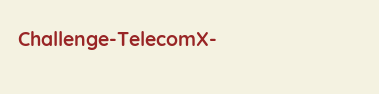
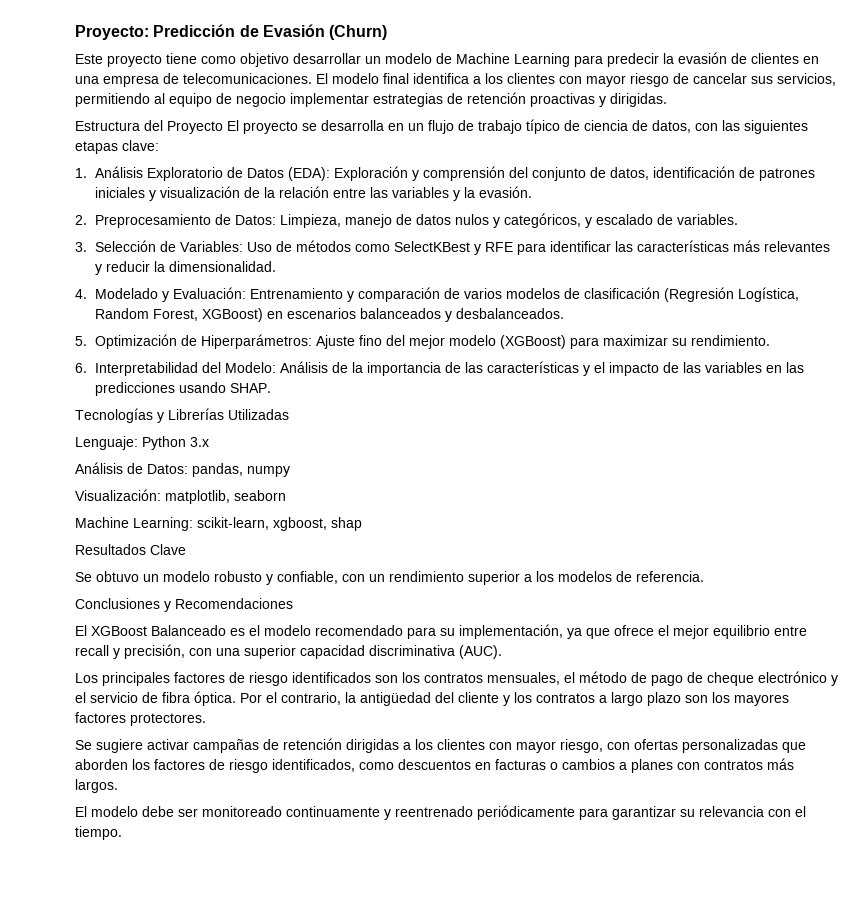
[18,31,217,50] Challenge-TelecomX- -> [75,24,388,40] [75,52,819,67] [75,73,836,87] [75,92,667,107] [75,119,808,134] [75,140,159,154] [75,166,816,181] [95,186,533,201] [75,213,739,228] [75,240,831,255] [95,261,277,275] [75,287,800,302] [95,308,565,322] [75,334,771,349] [75,361,805,376] [95,382,272,396] [75,408,289,423] [75,436,209,450] [75,462,290,477] [75,489,286,504] [75,517,362,531] [75,544,186,555] [75,571,704,585] [75,598,293,612] [75,624,807,639] [75,644,502,659] [75,671,838,686] [75,691,789,706] [75,712,206,726] [75,738,806,753] [75,758,794,773] [75,779,118,793] [75,805,806,820] [75,826,122,840] Proyecto: Predicción de Evasión (Churn) // Este proyecto tiene como objetivo desarrollar un modelo de Machine Learning para predecir la evasión de clientes en una empresa de telecomunicaciones. El modelo final identifica a los clientes con mayor riesgo de cancelar sus servicios, permitiendo al equipo de negocio implementar estrategias de retención proactivas y dirigidas. // Estructura del Proyecto El proyecto se desarrolla en un flujo de trabajo típico de ciencia de datos, con las siguientes etapas clave: // 1. Análisis Exploratorio de Datos (EDA): Exploración y comprensión del conjunto de datos, identificación de patrones iniciales y visualización de la relación entre las variables y la evasión. // 2. Preprocesamiento de Datos: Limpieza, manejo de datos nulos y categóricos, y escalado de variables. // 3. Selección de Variables: Uso de métodos como SelectKBest y RFE para identificar las características más relevantes y reducir la dimensionalidad. // 4. Modelado y Evaluación: Entrenamiento y comparación de varios modelos de clasificación (Regresión Logística, Random Forest, XGBoost) en escenarios balanceados y desbalanceados. // 5. Optimización de Hiperparámetros: Ajuste fino del mejor modelo (XGBoost) para maximizar su rendimiento. // 6. Interpretabilidad del Modelo: Análisis de la importancia de las características y el impacto de las variables en las predicciones usando SHAP. // Tecnologías y Librerías Utilizadas // Lenguaje: Python 3.x // Análisis de Datos: pandas, numpy // Visualización: matplotlib, seaborn // Machine Learning: scikit-learn, xgboost, shap // Resultados Clave // Se obtuvo un modelo robusto y confiable, con un rendimiento superior a los modelos de referencia. // Conclusiones y Recomendaciones // El XGBoost Balanceado es el modelo recomendado para su implementación, ya que ofrece el mejor equilibrio entre recall y precisión, con una superior capacidad discriminativa (AUC). // Los principales factores de riesgo identificados son los contratos mensuales, el método de pago de cheque electrónico y el servicio de fibra óptica. Por el contrario, la antigüedad del cliente y los contratos a largo plazo son los mayores factores protectores. // Se sugiere activar campañas de retención dirigidas a los clientes con mayor riesgo, con ofertas personalizadas que aborden los factores de riesgo identificados, como descuentos en facturas o cambios a planes con contratos más largos. // El modelo debe ser monitoreado continuamente y reentrenado periódicamente para garantizar su relevancia con el tiempo.

